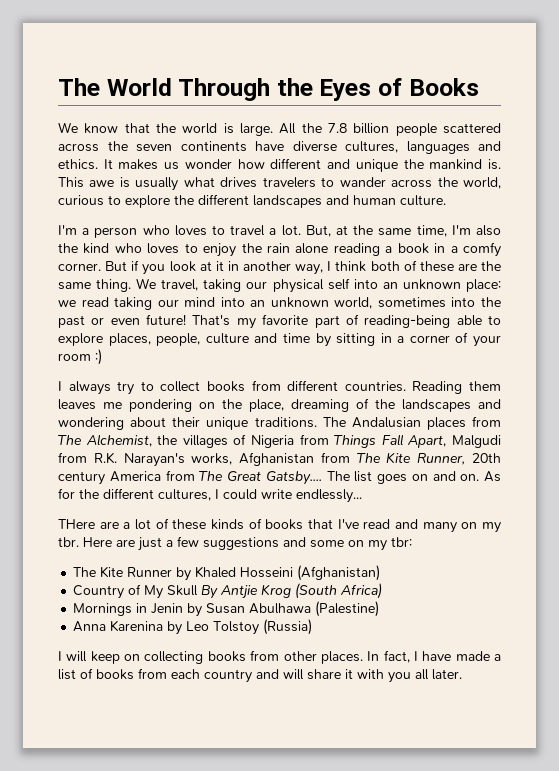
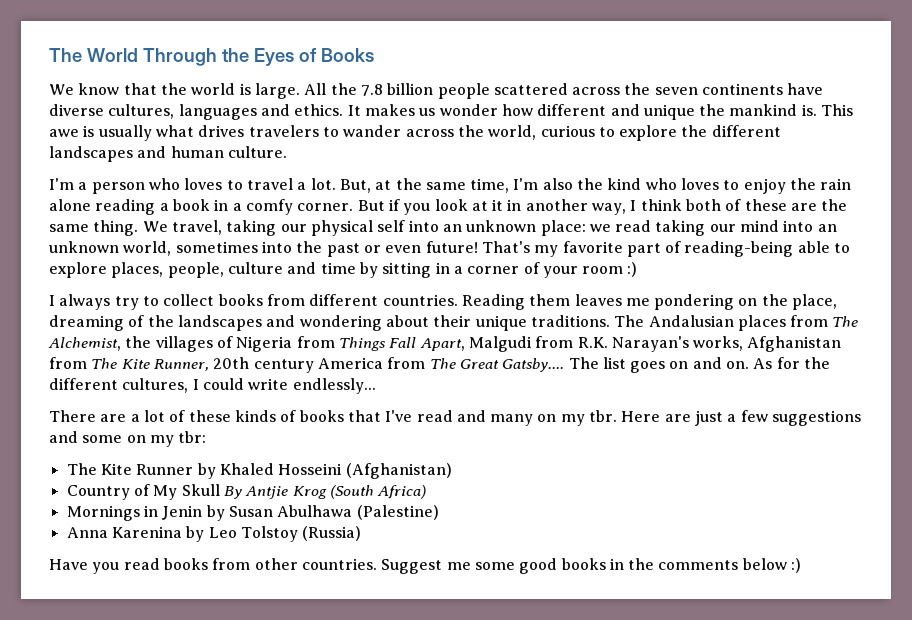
[58,519,95,529] THere -> [49,410,96,422] There
[58,650,501,664] [58,668,462,683] I will keep on collecting books from other places. In fact, I have made a list of books from each country and will share it with you all later. -> [49,558,802,574] Have you read books from other countries. Suggest me some good books in the comments below :)

